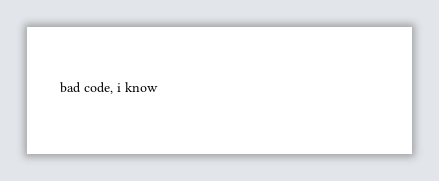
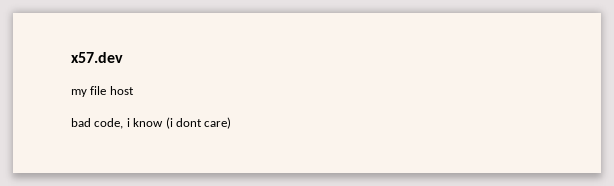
(60, 87) none -> [71,52,123,63] [71,86,134,97] x57.dev // my file host //
(158, 87) none -> [165,117,232,129] (i dont care)

